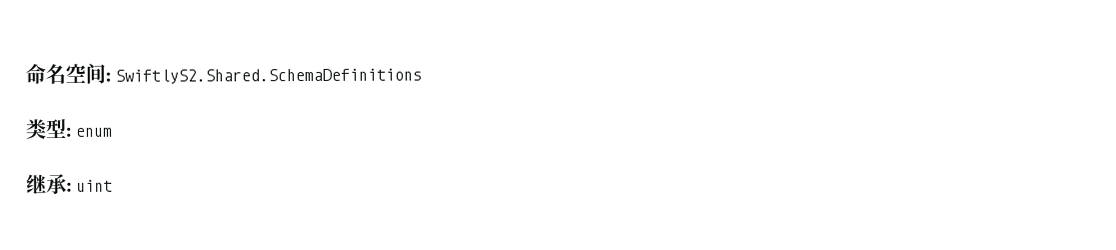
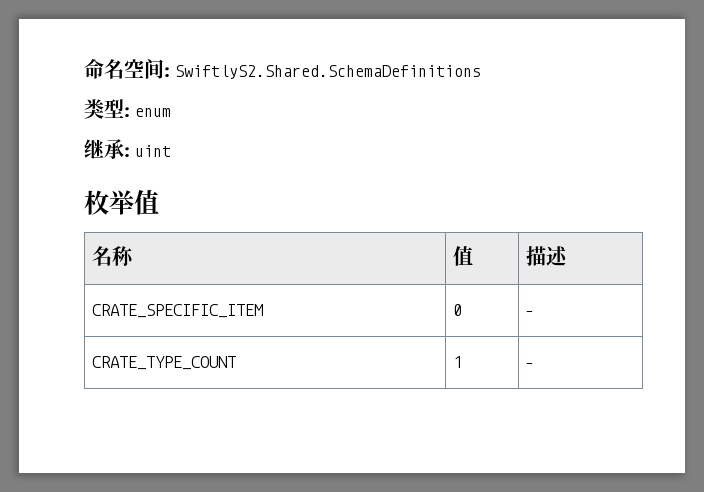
(114, 185) none -> [84,189,159,215] [92,246,135,266] [453,246,474,266] [526,246,569,266] [92,304,264,318] [453,304,463,316] [526,311,534,316] [92,356,237,370] [453,356,463,368] [526,363,534,368] // 枚举值 // 名称 | 值 | 描述 // CRATE_SPECIFIC_ITEM | 0 | - // CRATE_TYPE_COUNT | 1 | -

